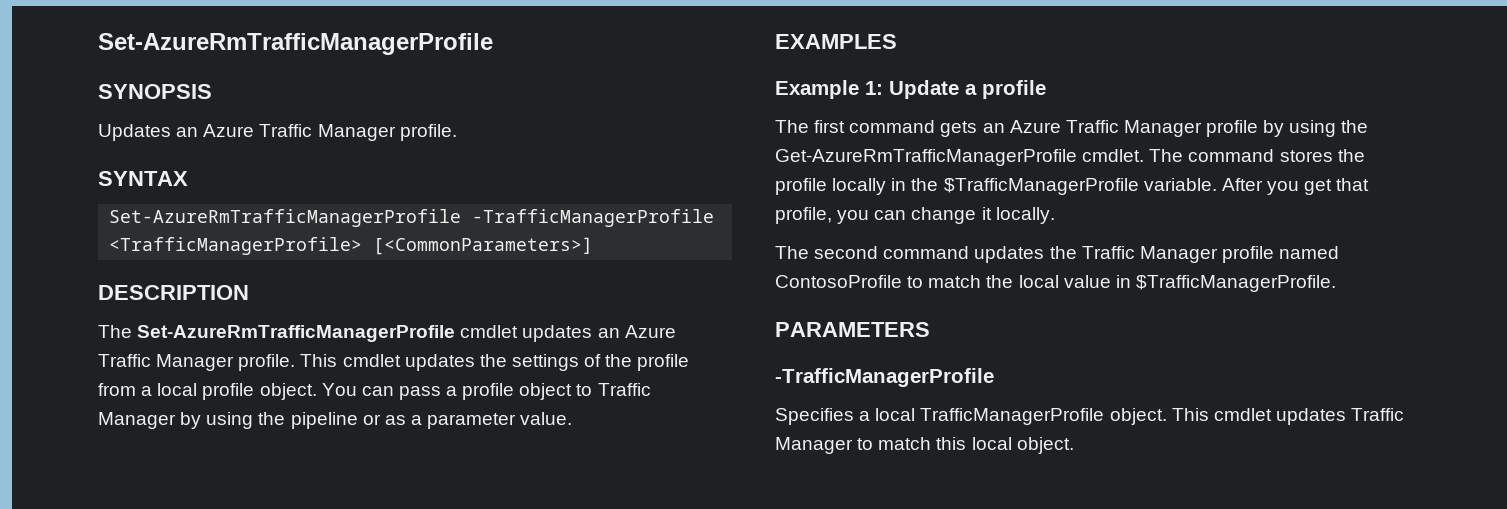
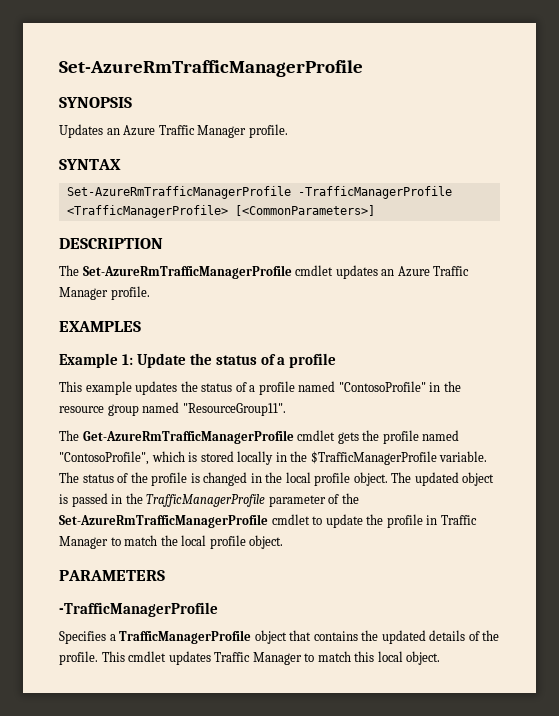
[300,354,690,371] [98,383,651,400] [98,412,573,429] This cmdlet updates the settings of the profile from a local profile object. You can pass a profile object to Traffic Manager by using the pipeline or as a parameter value. -> (150, 293) none
(959, 89) none -> [189,353,276,365] the status of
[775,120,1369,137] [775,149,1365,166] [775,178,827,195] The first command gets an Azure Traffic Manager profile by using the Get-AzureRmTrafficManagerProfile cmdlet. The command stores the profile -> [59,381,461,395] [59,402,286,416] [59,430,460,444] [59,451,234,465] This example updates the status of a profile named "ContosoProfile" in the resource group named "ResourceGroup11". // The Get-AzureRmTrafficManagerProfile cmdlet gets the profile named "ContosoProfile", which is stored
[1221,178,1370,195] [775,207,1055,224] [775,246,1340,263] [775,275,902,288] After you get that profile, you can change it locally. // The second command updates the Traffic Manager profile named ContosoProfile -> [59,472,495,486] [59,493,359,507] [59,514,477,528] [59,536,108,549] The status of the profile is changed in the local profile object. The updated object is passed in the TrafficManagerProfile parameter of the Set-AzureRmTrafficManagerProfile cmdlet to update the profile in Traffic Manager
[1063,275,1336,292] value in $TrafficManagerProfile. -> [209,535,284,549] profile object.
[875,408,1167,425] local TrafficManagerProfile object. -> [119,630,500,644] [59,651,98,665] TrafficManagerProfile object that contains the updated details of the profile.

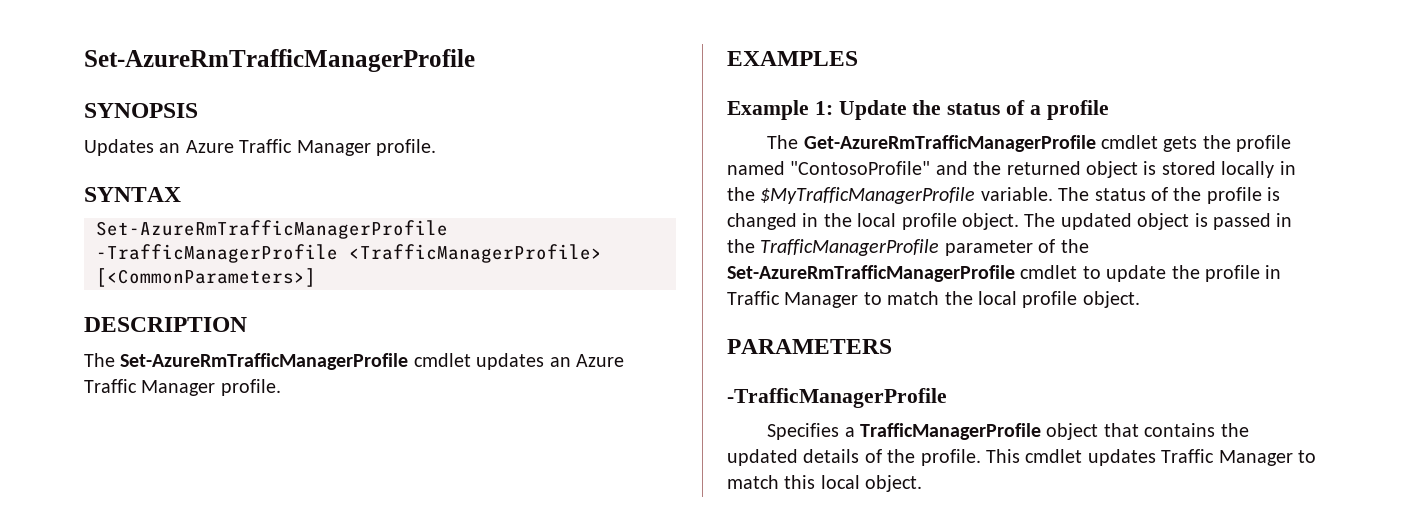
[59,381,461,395] [59,402,286,416] // This example updates the status of a profile named "ContosoProfile" in the resource group named "ResourceGroup11". -> (1109, 110) none
[59,451,185,465] "ContosoProfile", which -> [790,161,1138,178] "ContosoProfile" and the returned object
[310,451,437,465] $TrafficManagerProfile -> [760,187,976,204] $MyTrafficManagerProfile

